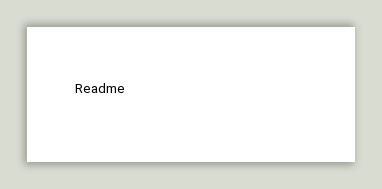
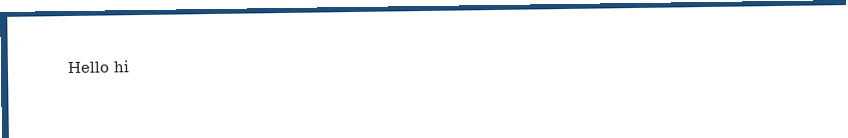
[75,83,125,93] Readme -> [67,60,130,74] Hello hi

